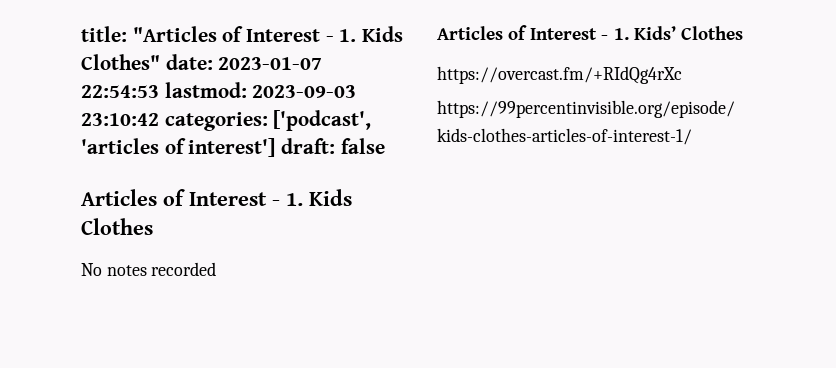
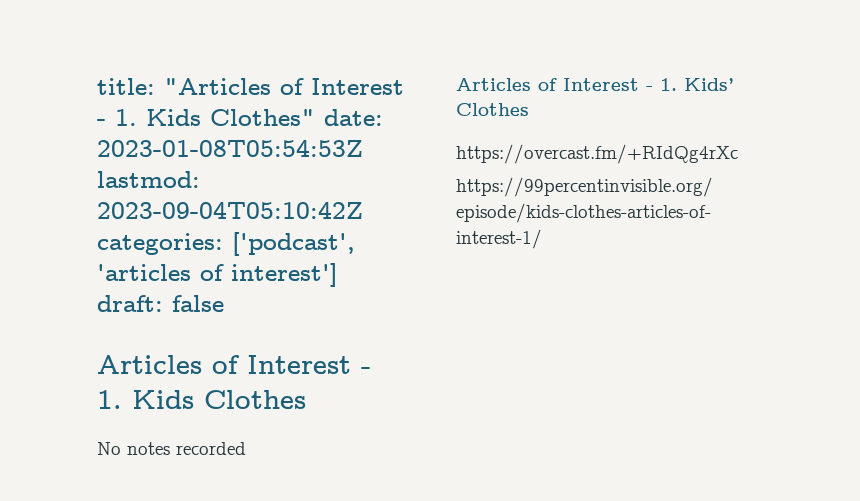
[218,57,323,70] [81,82,357,98] [81,113,159,126] 2023-01-07 22:54:53 lastmod: 2023-09-03 23:10:42 -> [97,139,363,157] [97,171,200,188] [97,201,363,219] 2023-01-08T05:54:53Z lastmod: 2023-09-04T05:10:42Z

